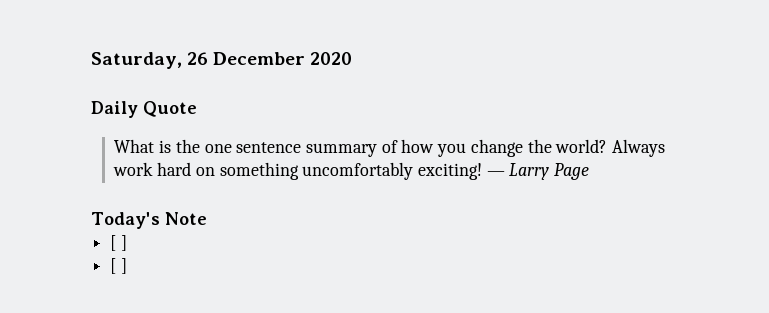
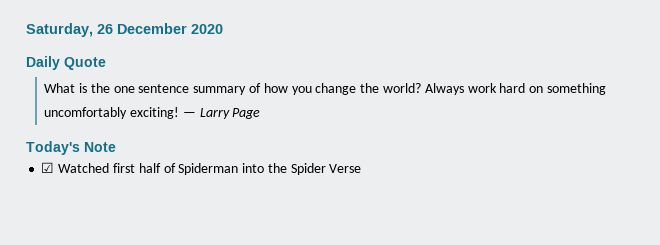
[110,235,127,251] [110,258,127,274] [ ] // [ ] -> [41,162,362,175] ☑ Watched first half of Spiderman into the Spider Verse

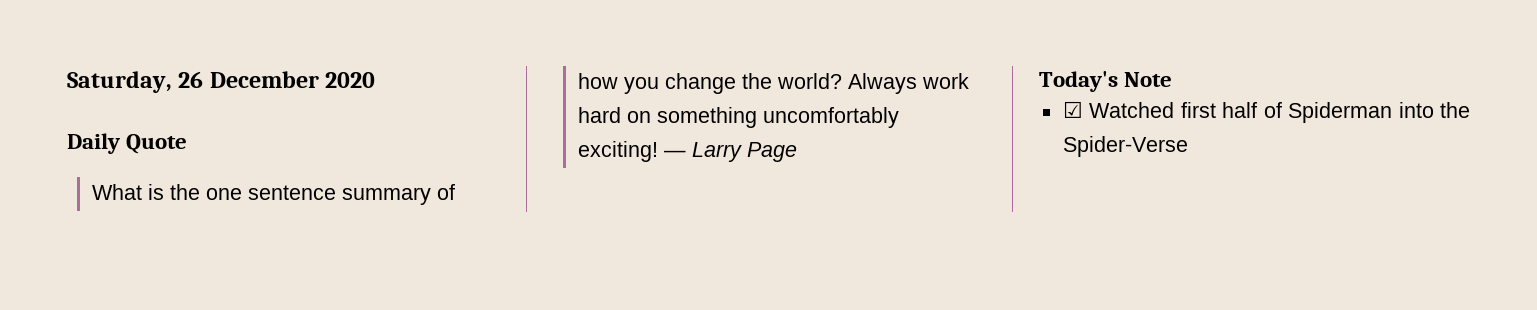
[290,163,362,175] Spider Verse -> [1062,136,1188,157] Spider-Verse

